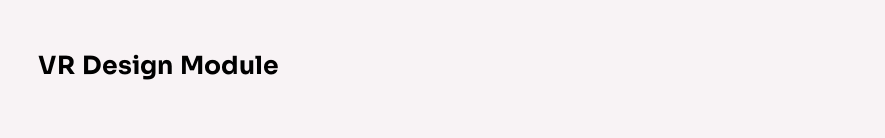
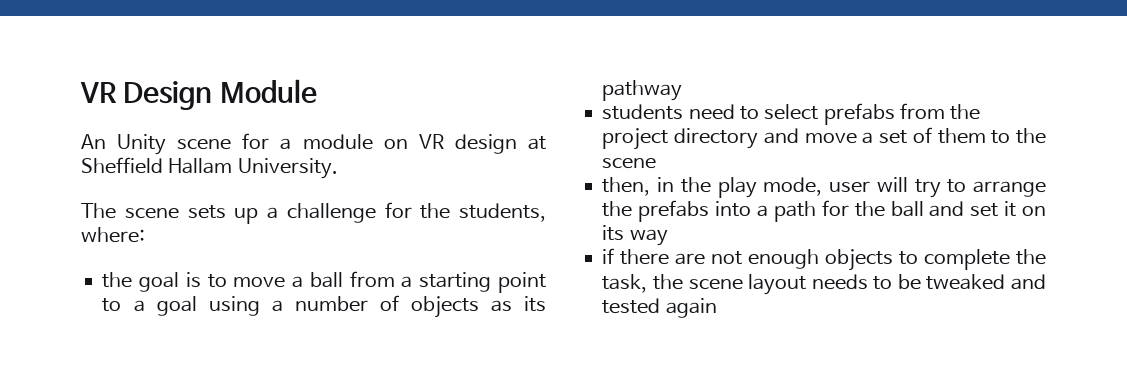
(279, 65) none -> [81,133,546,155] [81,157,338,179] [81,202,546,224] [81,227,145,243] [102,271,546,293] [102,295,546,318] [602,80,683,101] [602,103,981,125] [602,127,1046,150] [602,158,657,169] [602,177,1047,198] [602,200,1046,222] [602,225,668,246] [602,248,1046,271] [602,274,1047,295] [602,298,717,318] // An Unity scene for a module on VR design at Sheffield Hallam University. // The scene sets up a challenge for the students, where: // the goal is to move a ball from a starting point to a goal using a number of objects as its pathway // students need to select prefabs from the project directory and move a set of them to the scene // then, in the play mode, user will try to arrange the prefabs into a path for the ball and set it on its way // if there are not enough objects to complete the task, the scene layout needs to be tweaked and tested again

